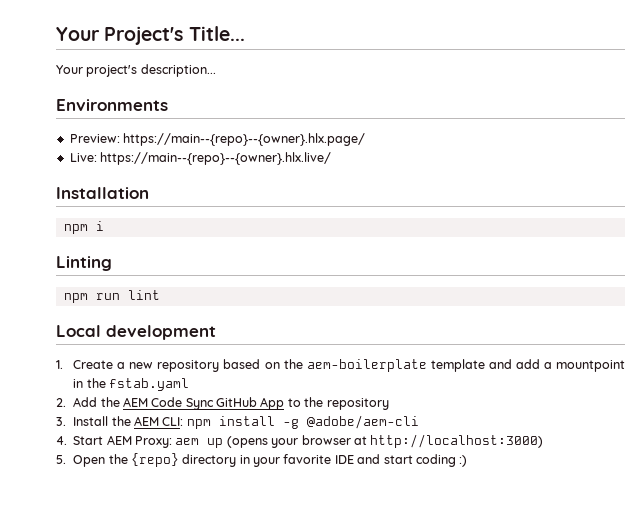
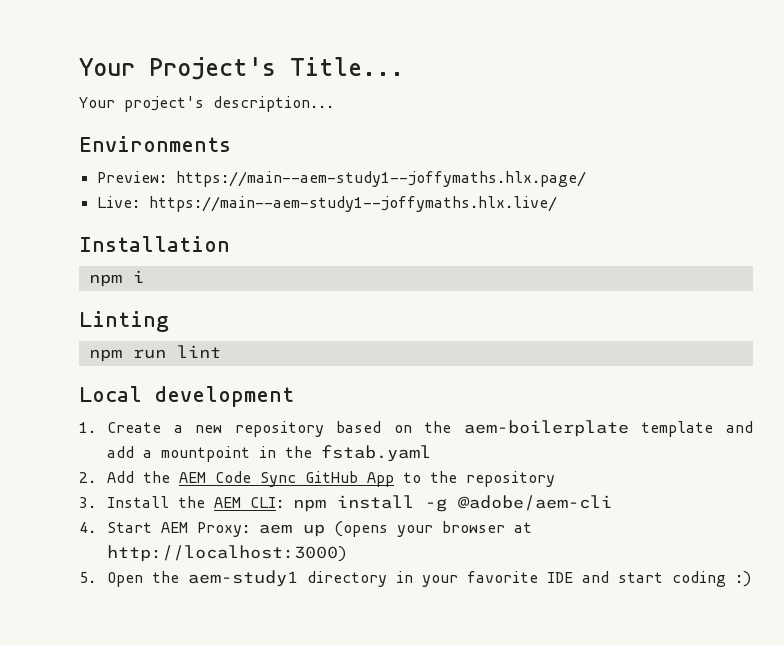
[123,133,366,146] https://main--{repo}--{owner}.hlx.page/ -> [175,171,586,187] https://main--aem-study1--joffymaths.hlx.page/
[100,152,332,165] https://main--{repo}--{owner}.hlx.live/ -> [148,196,557,212] https://main--aem-study1--joffymaths.hlx.live/
[130,453,179,467] {repo} -> [188,570,299,587] aem-study1

